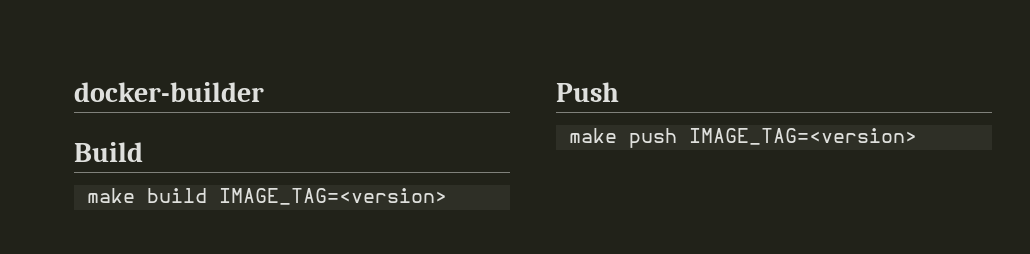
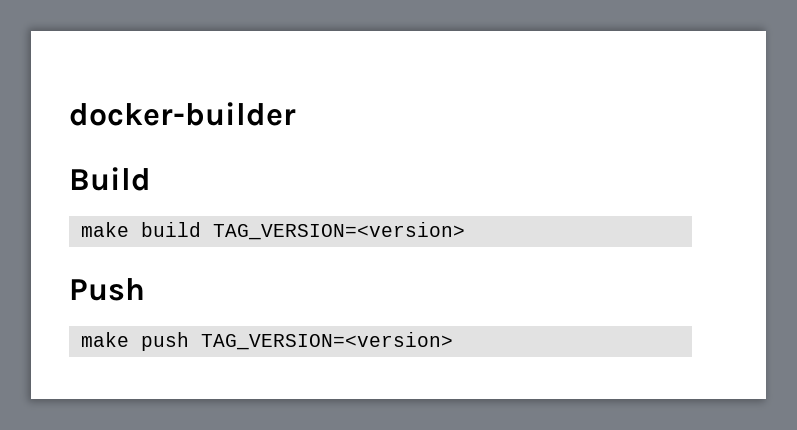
[219,188,448,205] IMAGE_TAG=<version> -> [213,222,466,240] TAG_VERSION=<version>
[689,128,918,145] IMAGE_TAG=<version> -> [201,332,454,350] TAG_VERSION=<version>

